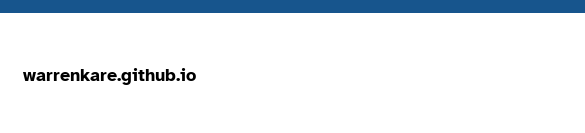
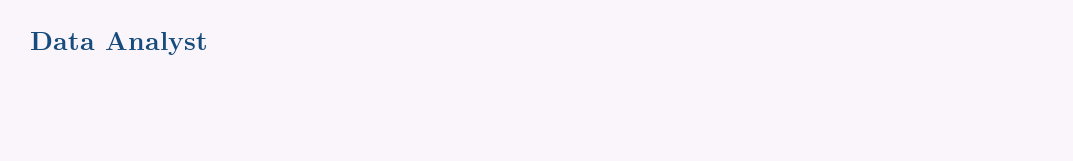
[23,68,196,85] warrenkare.github.io -> [30,32,208,55] Data Analyst

